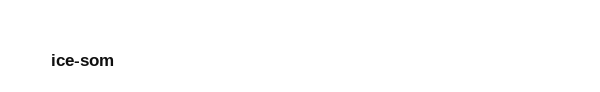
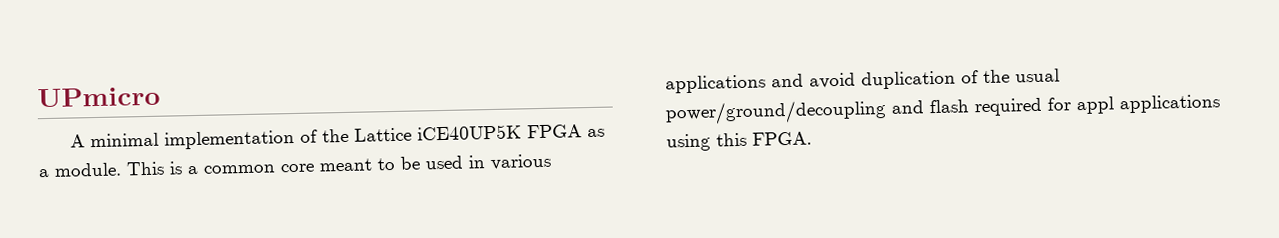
[51,54,114,66] ice-som -> [37,86,161,108] [70,124,606,150] [38,153,551,178] [665,68,1060,94] [665,94,1220,126] [666,131,812,152] UPmicro // A minimal implementation of the Lattice iCE40UP5K FPGA as a module. This is a common core meant to be used in various applications and avoid duplication of the usual power/ground/decoupling and flash required for appl applications using this FPGA.

